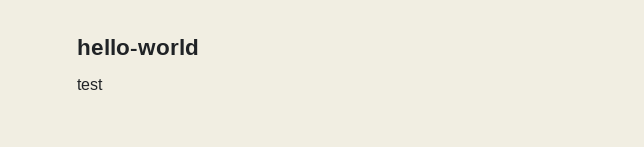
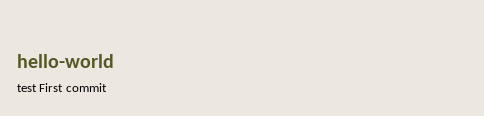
(103, 84) none -> [39,83,107,92] First commit

